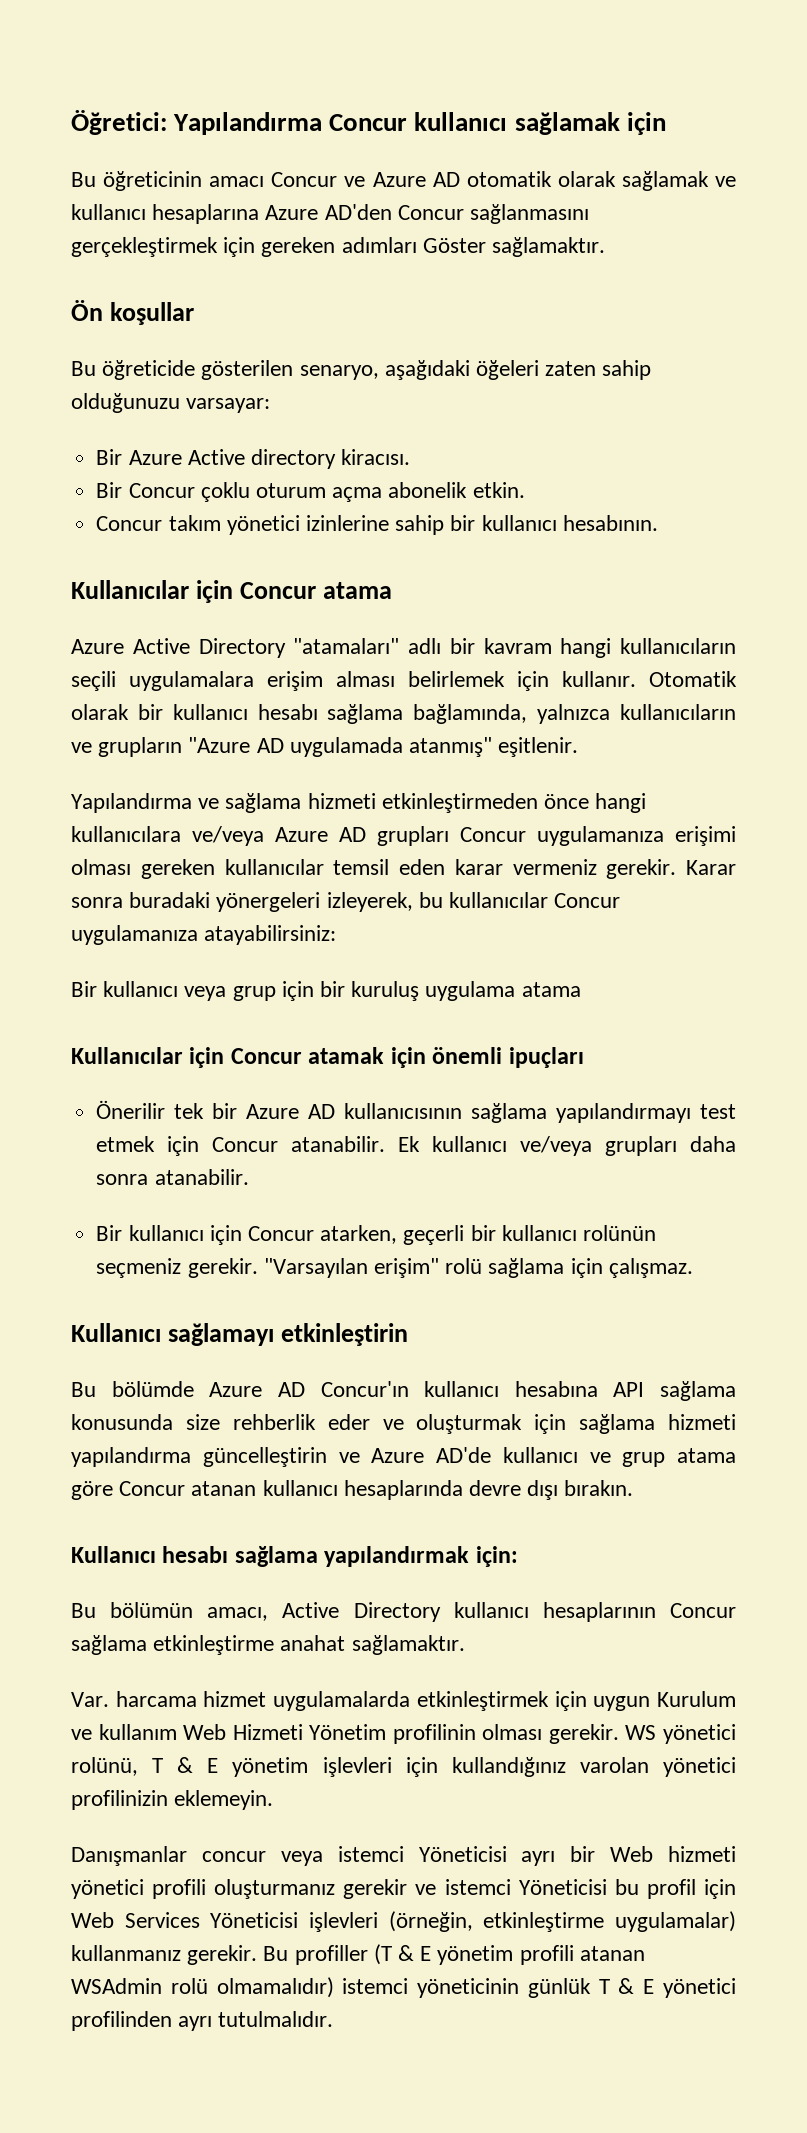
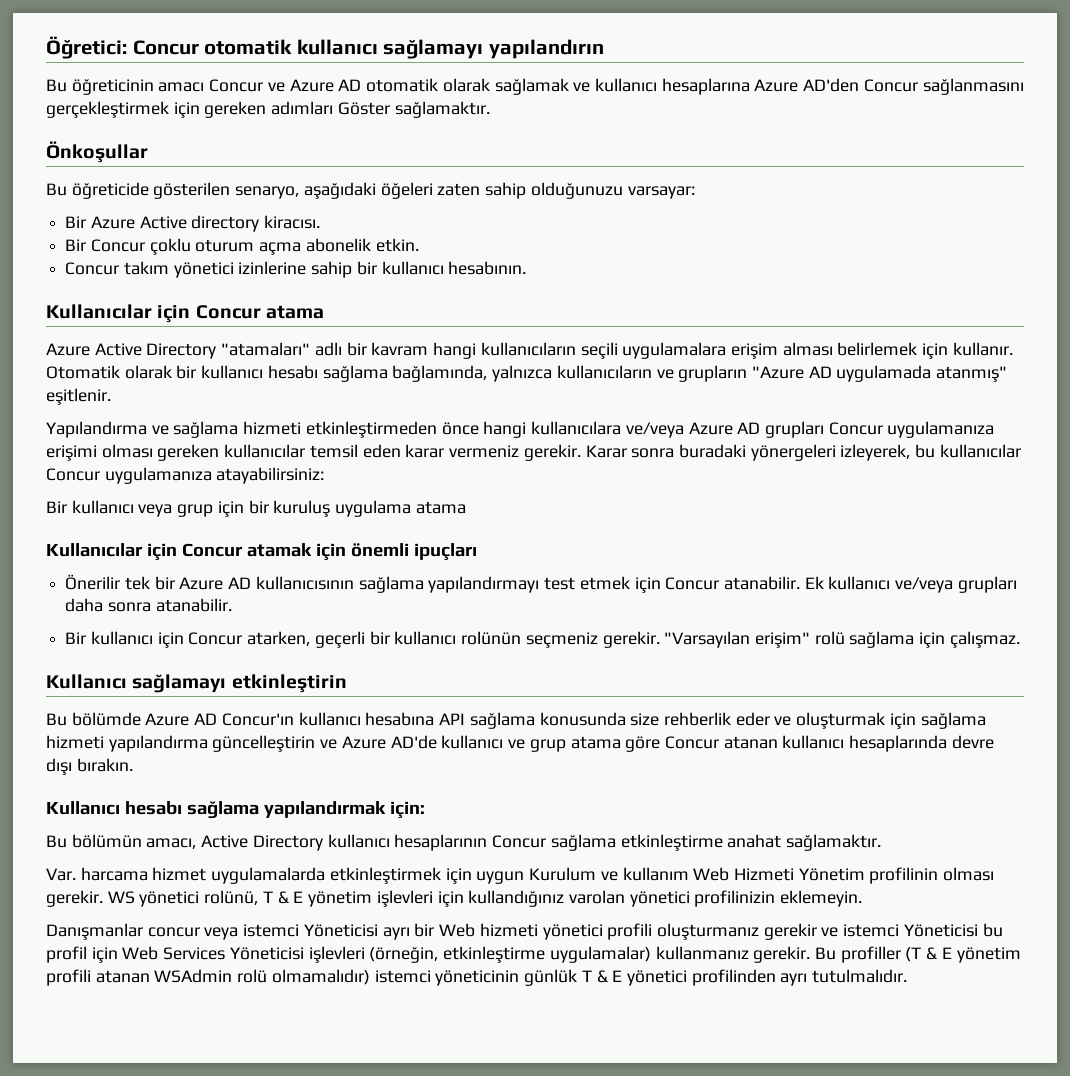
[173,112,666,135] Yapılandırma Concur kullanıcı sağlamak için -> [132,39,604,59] Concur otomatik kullanıcı sağlamayı yapılandırın
[71,300,194,325] Ön koşullar -> [46,141,148,163] Önkoşullar

